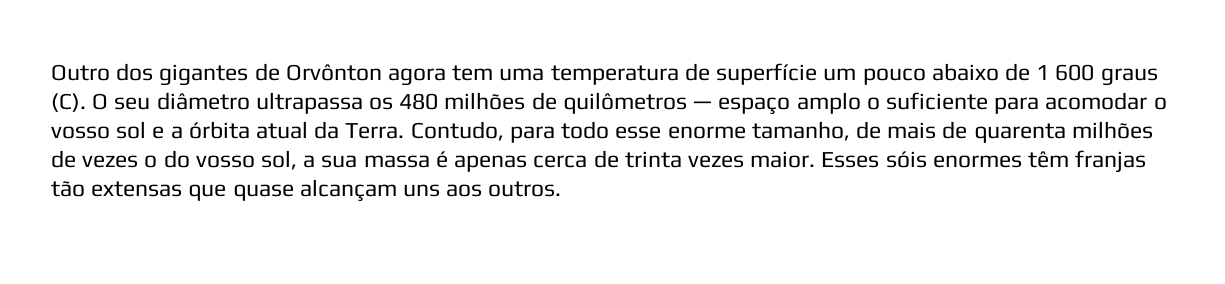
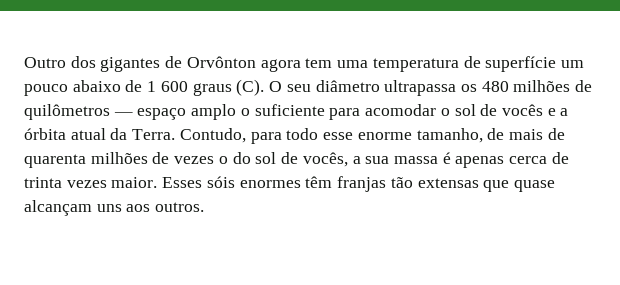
[51,121,147,139] vosso sol -> [454,104,543,116] sol de vocês
[195,150,298,170] vosso sol, -> [255,152,348,167] sol de vocês,

